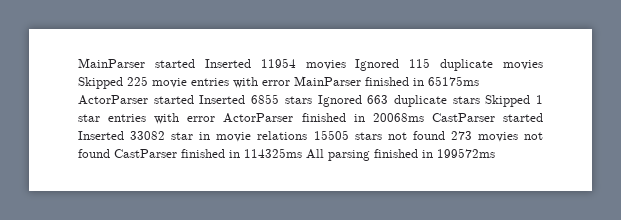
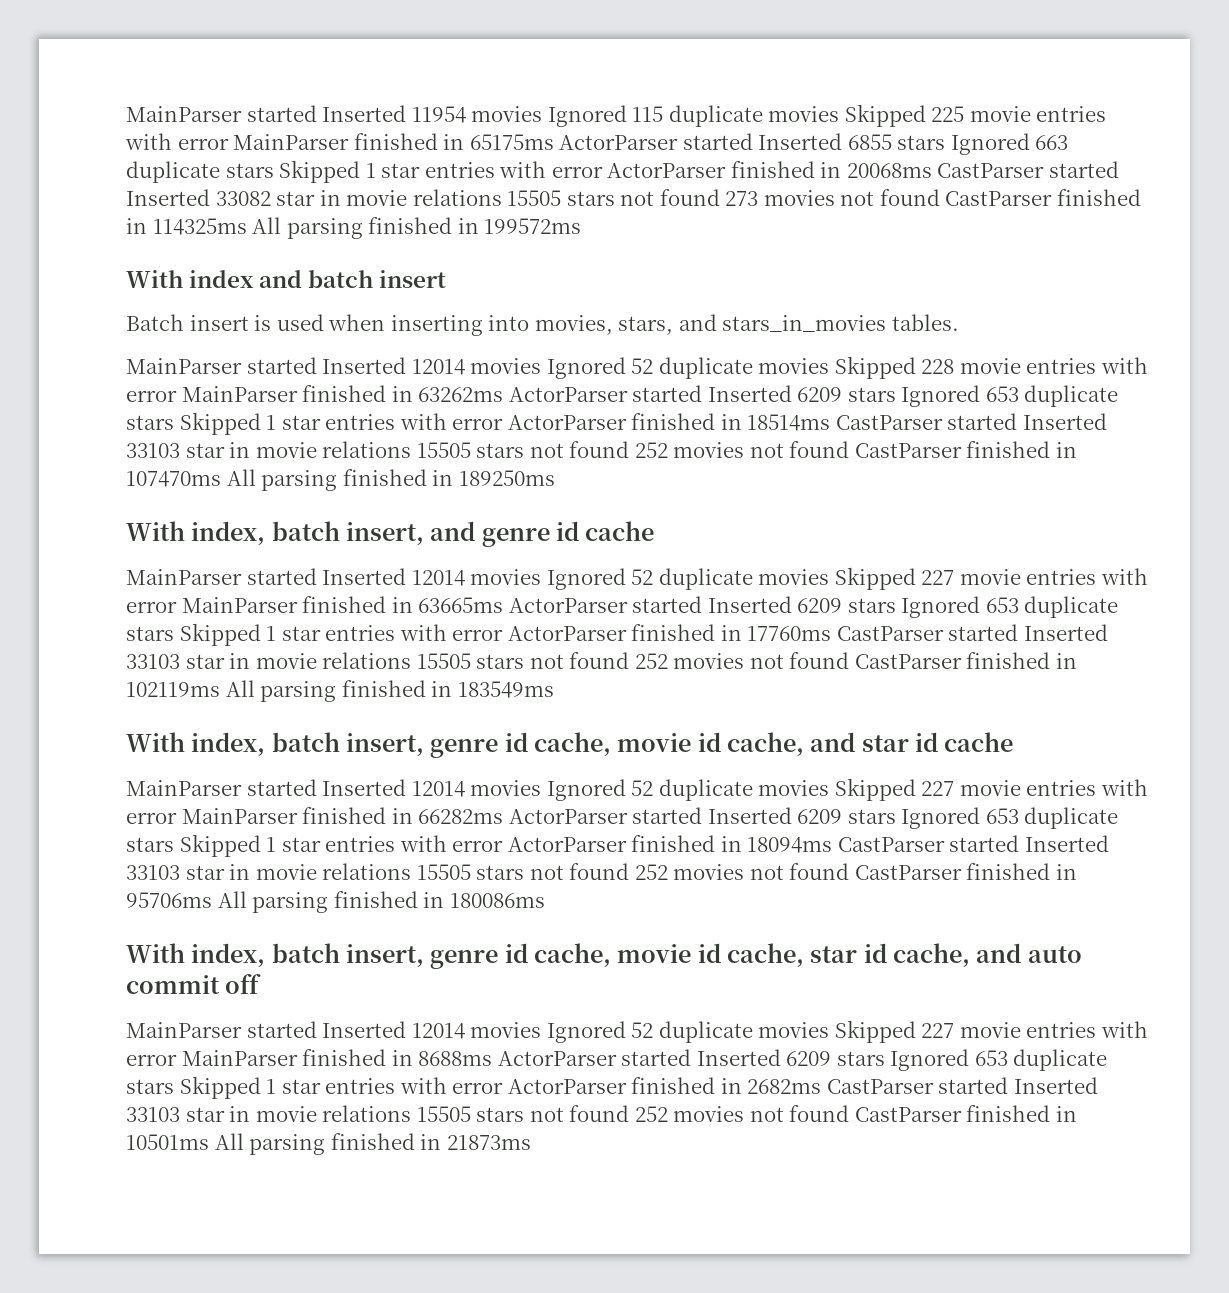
(495, 153) none -> [126,270,447,288] [126,314,959,336] [126,356,1148,379] [126,385,1119,407] [126,412,1107,435] [126,441,1078,458] [126,469,555,491] [126,521,655,547] [126,567,1148,590] [126,596,1119,618] [126,623,1108,646] [126,652,1078,669] [126,680,554,702] [126,732,1014,758] [126,778,1148,801] [126,807,1119,829] [126,834,1109,857] [126,863,1078,880] [126,891,545,913] [126,943,1082,969] [126,974,262,994] [126,1020,1148,1043] [126,1049,1108,1071] [126,1076,1098,1099] [126,1105,1078,1122] [126,1133,531,1155] // With index and batch insert // Batch insert is used when inserting into movies, stars, and stars_in_movies tables. // MainParser started Inserted 12014 movies Ignored 52 duplicate movies Skipped 228 movie entries with error MainParser finished in 63262ms ActorParser started Inserted 6209 stars Ignored 653 duplicate stars Skipped 1 star entries with error ActorParser finished in 18514ms CastParser started Inserted 33103 star in movie relations 15505 stars not found 252 movies not found CastParser finished in 107470ms All parsing finished in 189250ms // With index, batch insert, and genre id cache // MainParser started Inserted 12014 movies Ignored 52 duplicate movies Skipped 227 movie entries with error MainParser finished in 63665ms ActorParser started Inserted 6209 stars Ignored 653 duplicate stars Skipped 1 star entries with error ActorParser finished in 17760ms CastParser started Inserted 33103 star in movie relations 15505 stars not found 252 movies not found CastParser finished in 102119ms All parsing finished in 183549ms // With index, batch insert, genre id cache, movie id cache, and star id cache // MainParser started Inserted 12014 movies Ignored 52 duplicate movies Skipped 227 movie entries with error MainParser finished in 66282ms ActorParser started Inserted 6209 stars Ignored 653 duplicate stars Skipped 1 star entries with error ActorParser finished in 18094ms CastParser started Inserted 33103 star in movie relations 15505 stars not found 252 movies not found CastParser finished in 95706ms All parsing finished in 180086ms // With index, batch insert, genre id cache, movie id cache, star id cache, and auto commit off // MainParser started Inserted 12014 movies Ignored 52 duplicate movies Skipped 227 movie entries with error MainParser finished in 8688ms ActorParser started Inserted 6209 stars Ignored 653 duplicate stars Skipped 1 star entries with error ActorParser finished in 2682ms CastParser started Inserted 33103 star in movie relations 15505 stars not found 252 movies not found CastParser finished in 10501ms All parsing finished in 21873ms

